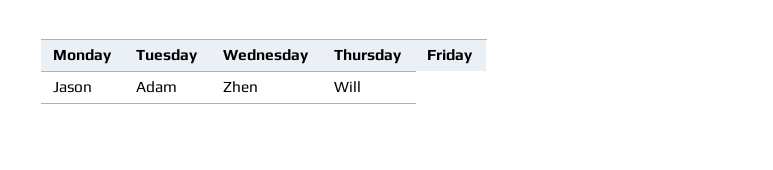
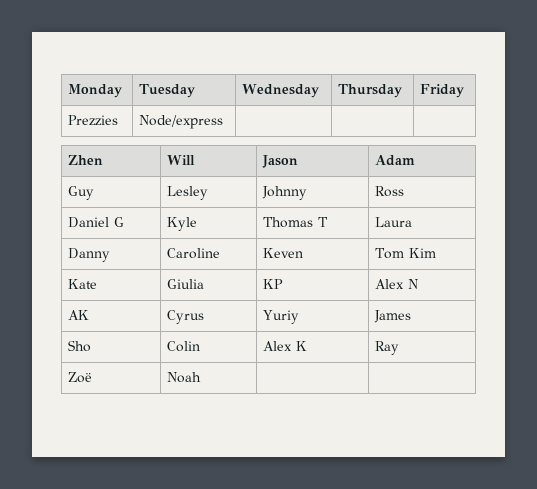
[53,81,93,93] [136,81,178,93] [223,81,259,93] [334,81,362,92] Jason | Adam | Zhen | Will -> [68,115,119,126] [139,115,224,129] [68,155,104,165] [167,155,196,165] [262,155,299,168] [375,155,416,166] [68,186,95,200] [167,186,209,200] [262,186,308,200] [375,186,405,197] [68,217,125,228] [167,217,198,231] [263,217,329,228] [375,217,413,227] [68,248,111,262] [167,248,221,259] [263,248,304,258] [375,248,437,259] [68,279,98,289] [167,279,205,289] [263,279,284,289] [375,279,419,289] [68,310,90,320] [167,310,205,324] [263,310,300,324] [374,310,412,323] [68,340,92,352] [167,341,201,352] [263,341,308,351] [375,341,400,355] [68,372,93,383] [167,372,202,383] Prezzies | Node/express | | | // Zhen | Will | Jason | Adam // Guy | Lesley | Johnny | Ross // Daniel G | Kyle | Thomas T | Laura // Danny | Caroline | Keven | Tom Kim // Kate | Giulia | KP | Alex N // AK | Cyrus | Yuriy | James // Sho | Colin | Alex K | Ray // Zoë | Noah | |

